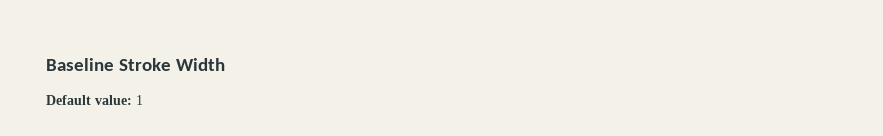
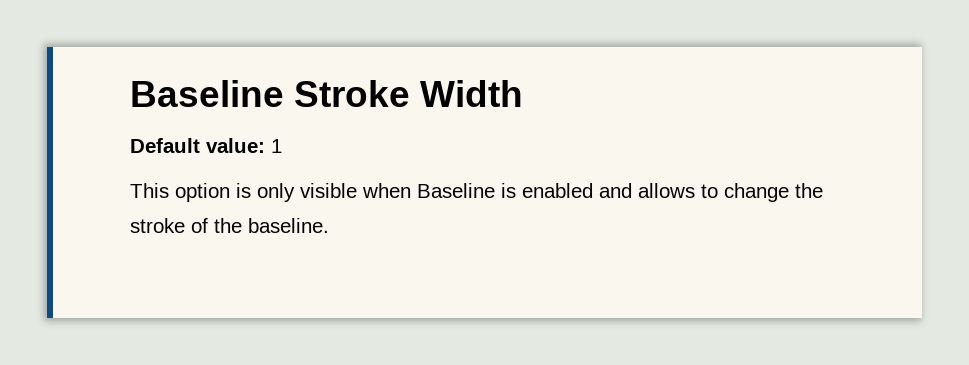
(143, 100) none -> [130,183,823,202] [130,218,329,233] // This option is only visible when Baseline is enabled and allows to change the stroke of the baseline.

